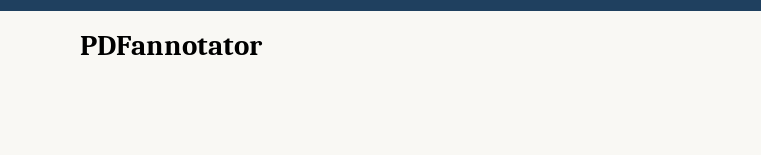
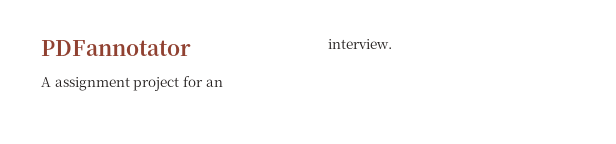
(263, 45) none -> [41,76,223,91] [328,39,392,49] // A assignment project for an interview.

